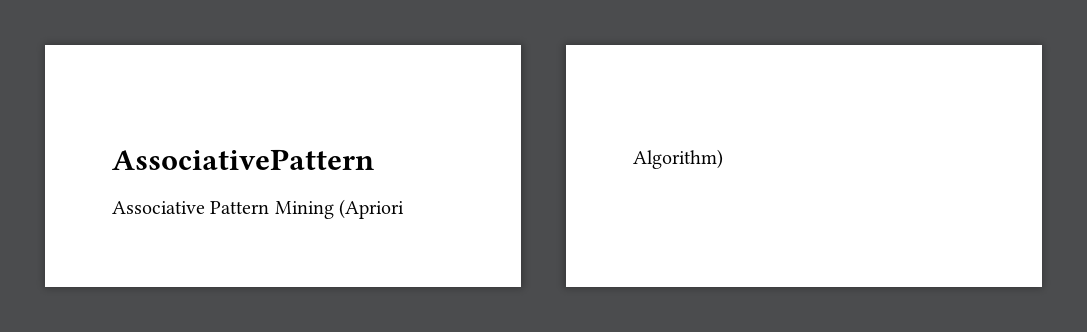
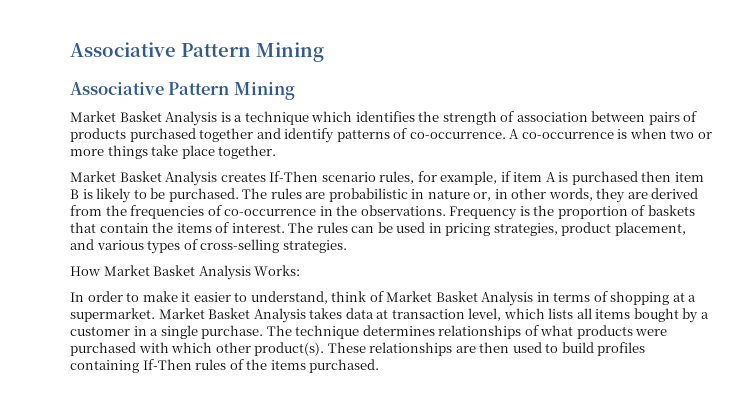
[112,149,374,170] [112,199,405,219] [633,149,723,169] AssociativePattern // Associative Pattern Mining (Apriori Algorithm) -> [70,42,324,62] [70,82,295,100] [70,111,698,126] [70,128,712,143] [70,145,277,159] [70,171,704,186] [70,188,699,203] [70,205,695,220] [70,222,686,236] [70,239,347,254] [70,265,301,280] [70,291,697,306] [70,308,709,323] [70,325,668,339] [70,342,646,356] [70,359,380,373] Associative Pattern Mining // Associative Pattern Mining // Market Basket Analysis is a technique which identifies the strength of association between pairs of products purchased together and identify patterns of co-occurrence. A co-occurrence is when two or more things take place together. // Market Basket Analysis creates If-Then scenario rules, for example, if item A is purchased then item B is likely to be purchased. The rules are probabilistic in nature or, in other words, they are derived from the frequencies of co-occurrence in the observations. Frequency is the proportion of baskets that contain the items of interest. The rules can be used in pricing strategies, product placement, and various types of cross-selling strategies. // How Market Basket Analysis Works: // In order to make it easier to understand, think of Market Basket Analysis in terms of shopping at a supermarket. Market Basket Analysis takes data at transaction level, which lists all items bought by a customer in a single purchase. The technique determines relationships of what products were purchased with which other product(s). These relationships are then used to build profiles containing If-Then rules of the items purchased.

